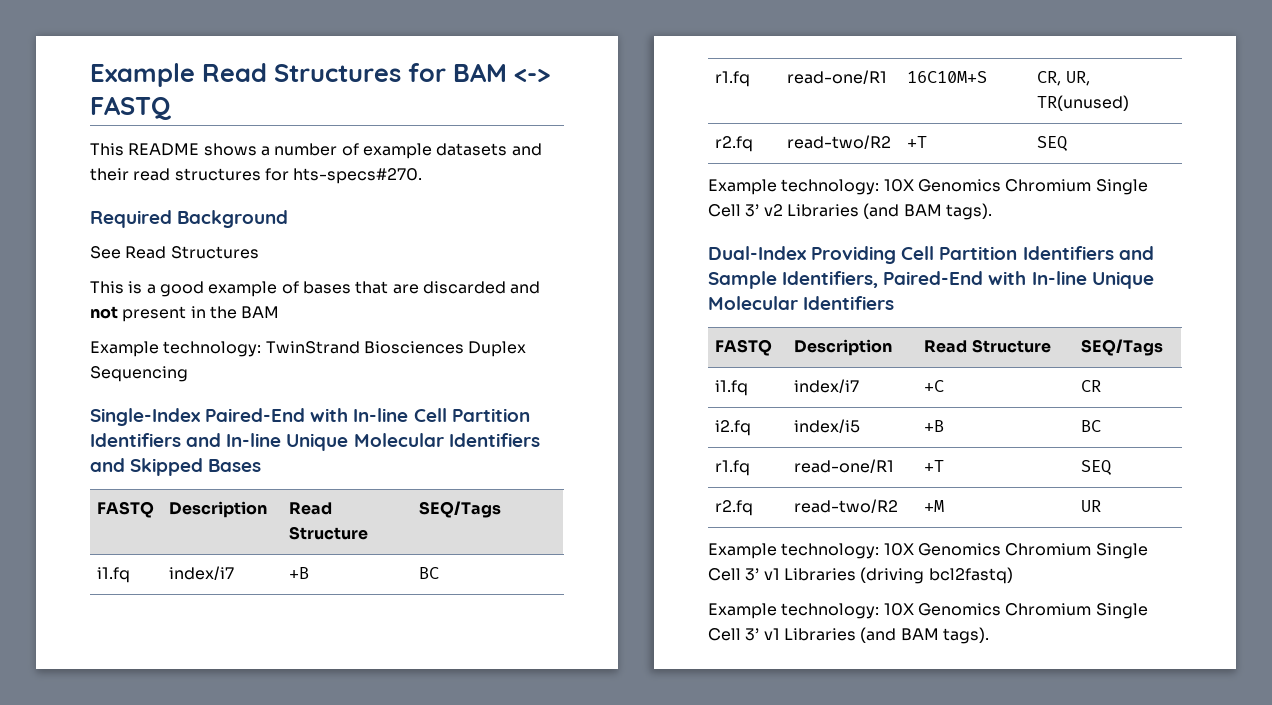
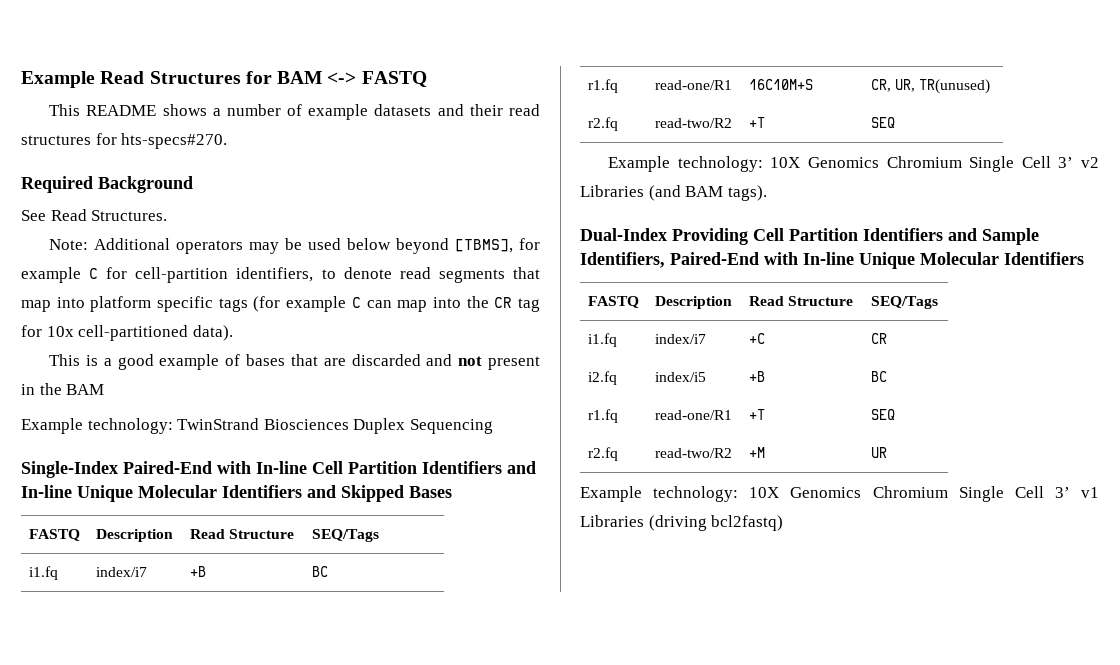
[170,246,259,259] Structures -> [91,210,168,221] [49,238,541,254] [21,267,540,283] [21,296,540,312] [21,325,233,341] Structures. // Note: Additional operators may be used below beyond [TBMS], for example C for cell-partition identifiers, to denote read segments that map into platform specific tags (for example C can map into the CR tag for 10x cell-partitioned data).
[708,603,1148,619] [708,627,989,644] // Example technology: 10X Genomics Chromium Single Cell 3’ v1 Libraries (and BAM tags). -> (784, 523) none

